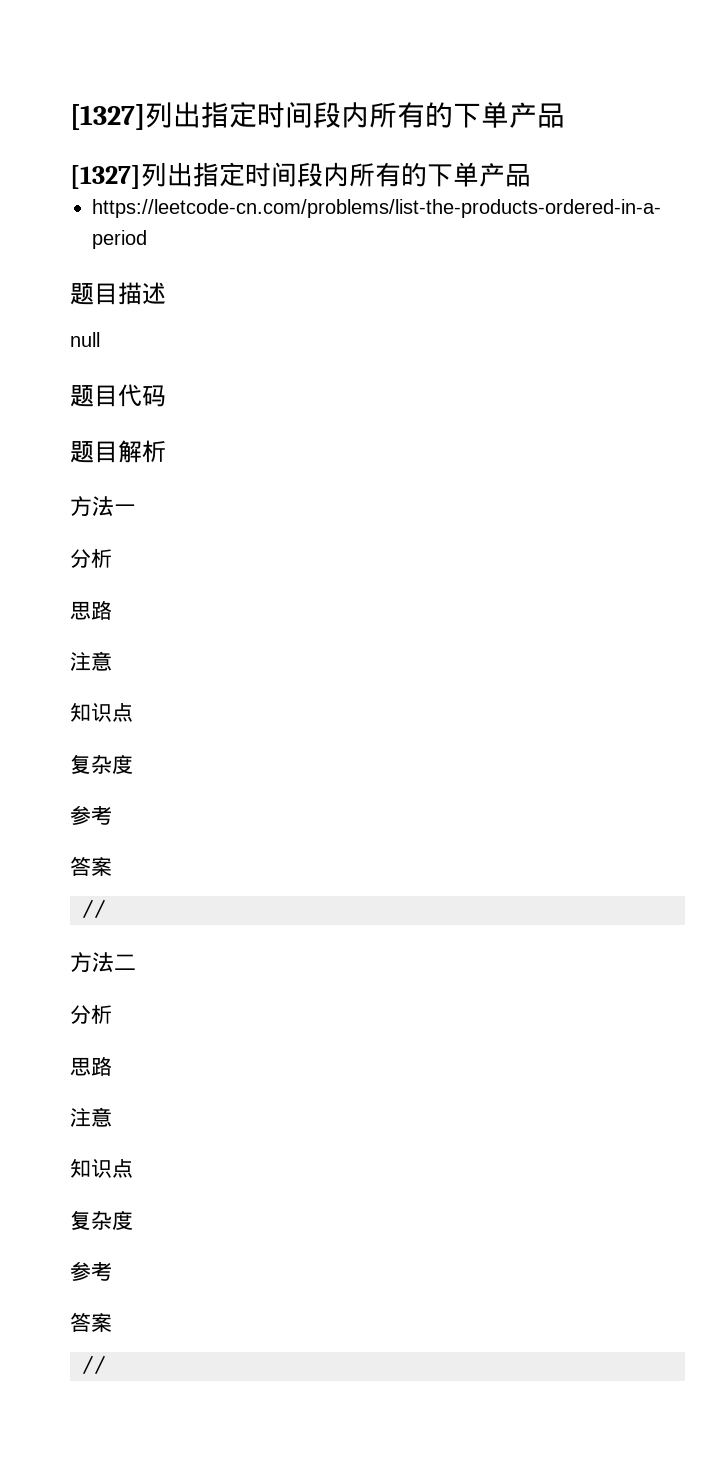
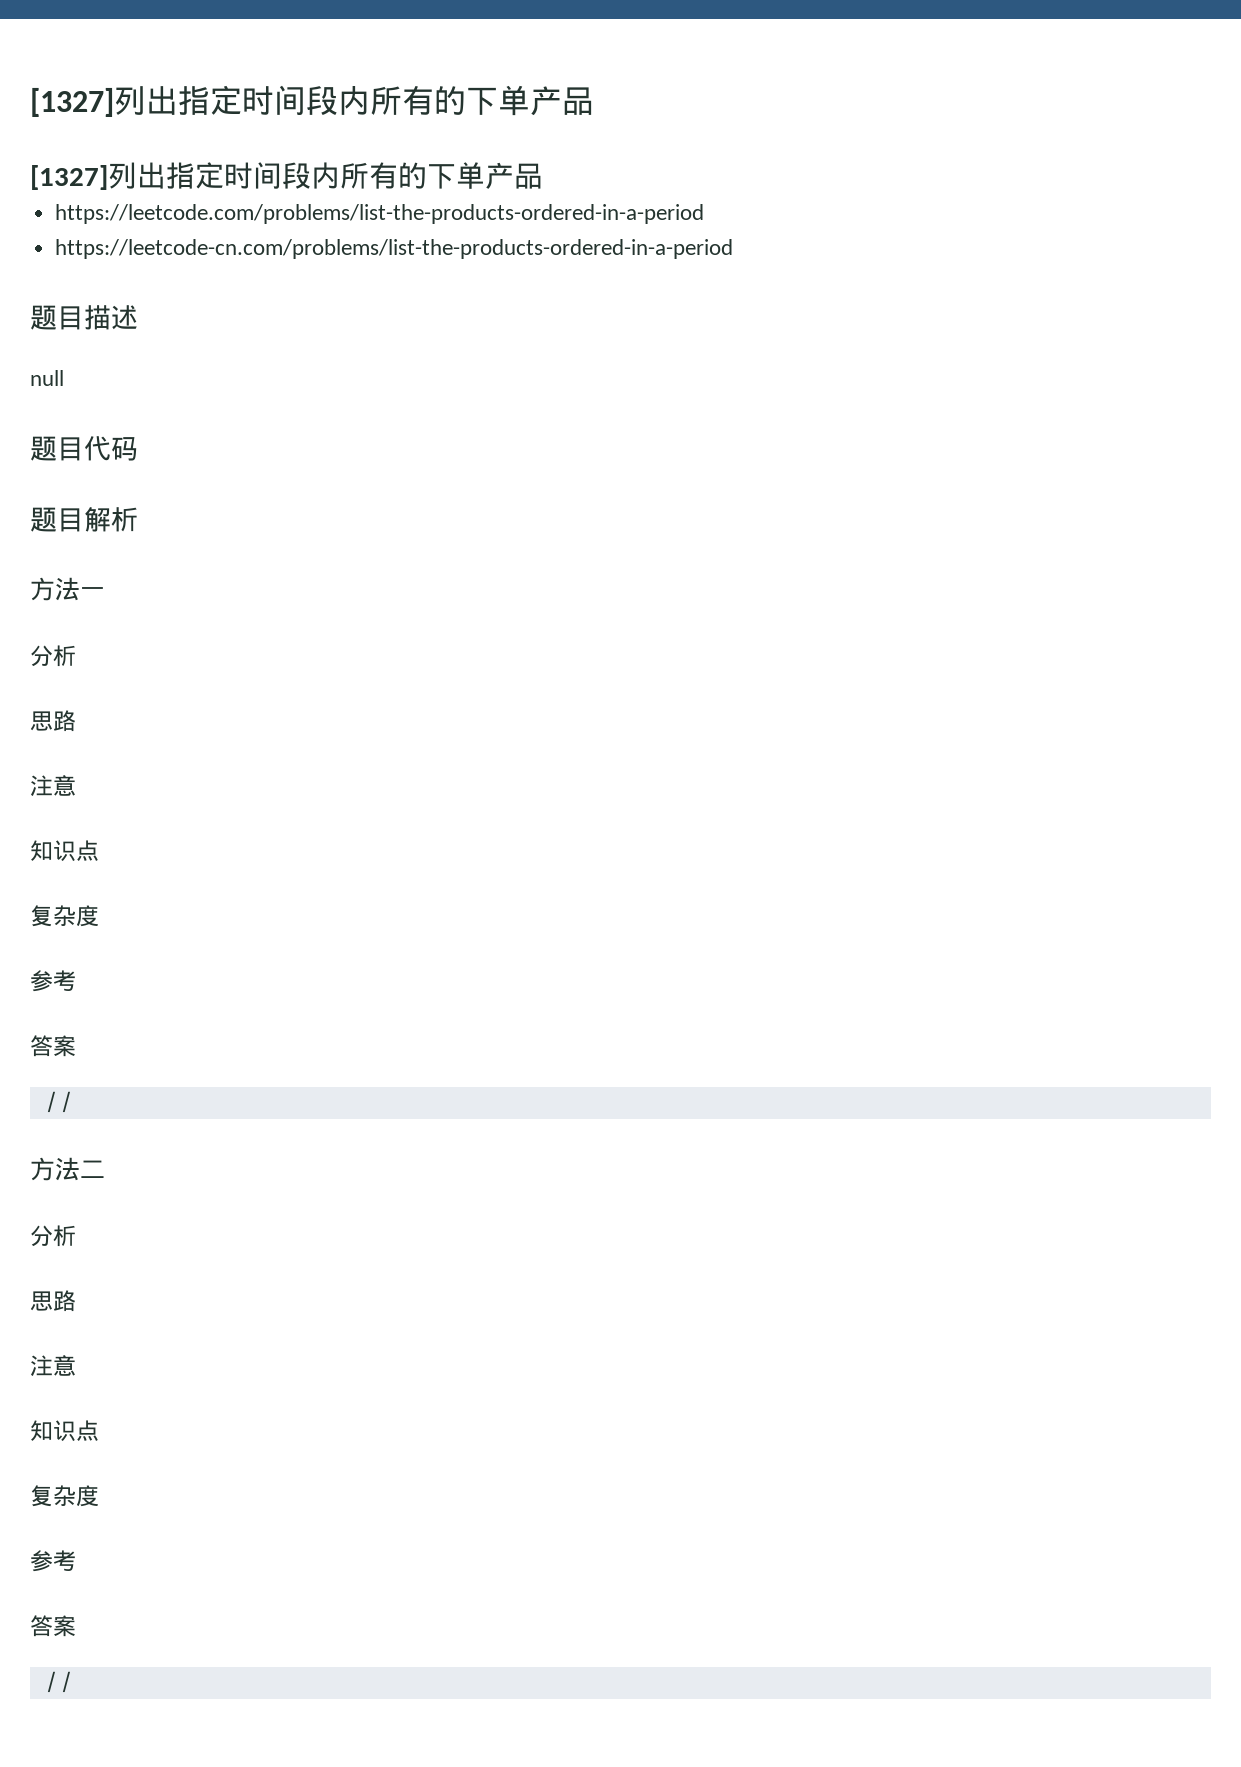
(531, 175) none -> [55,204,705,224] // https://leetcode.com/problems/list-the-products-ordered-in-a-period

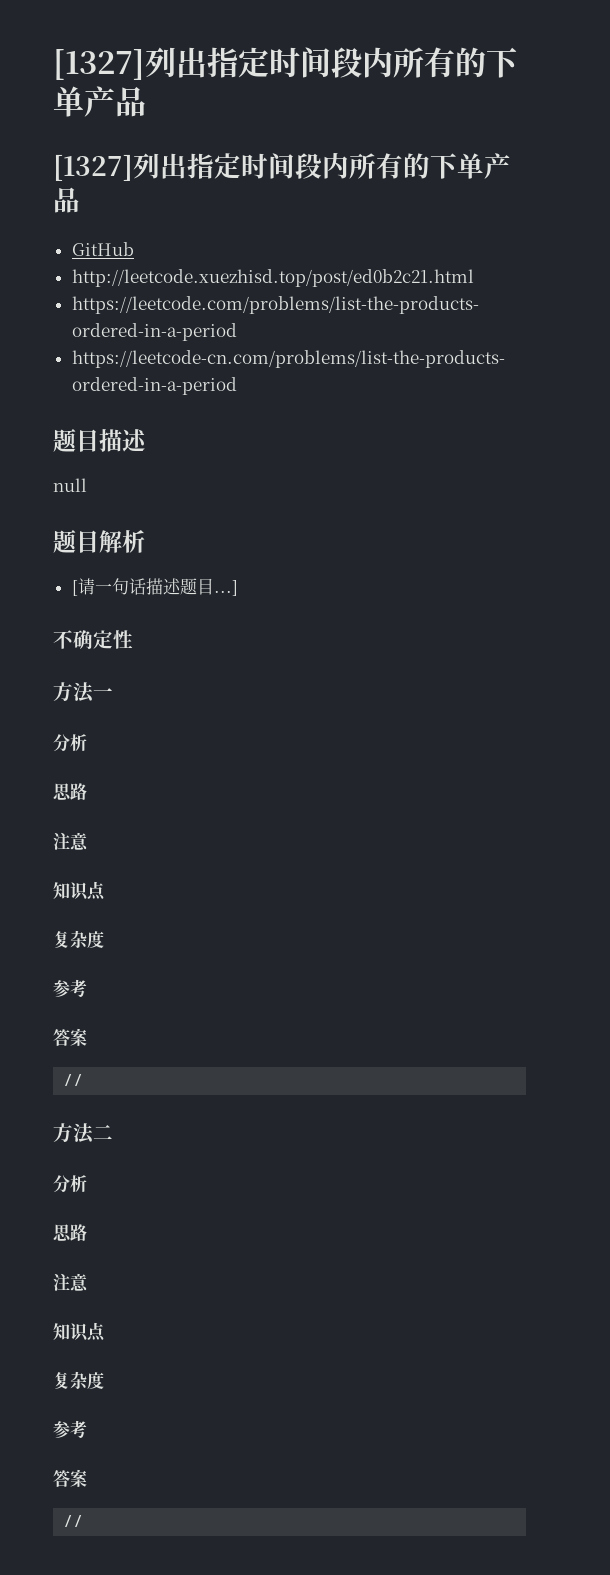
(543, 176) none -> [71,242,134,256] [71,269,474,287] // GitHub // http://leetcode.xuezhisd.top/post/ed0b2c21.html
[84,436,138,461] [30,507,138,532] 代码 // 题目解析 -> [99,530,145,553] [71,578,238,596] [53,630,133,649] 解析 // [请一句话描述题目...] // 不确定性

